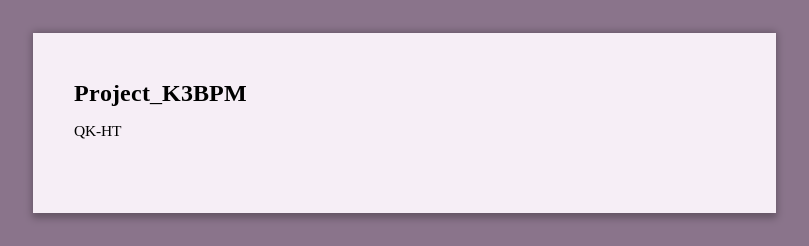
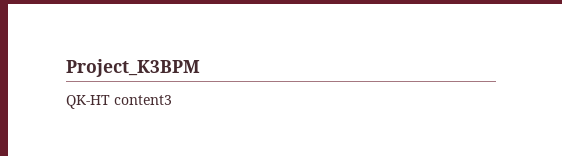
(122, 132) none -> [114,95,172,105] content3

